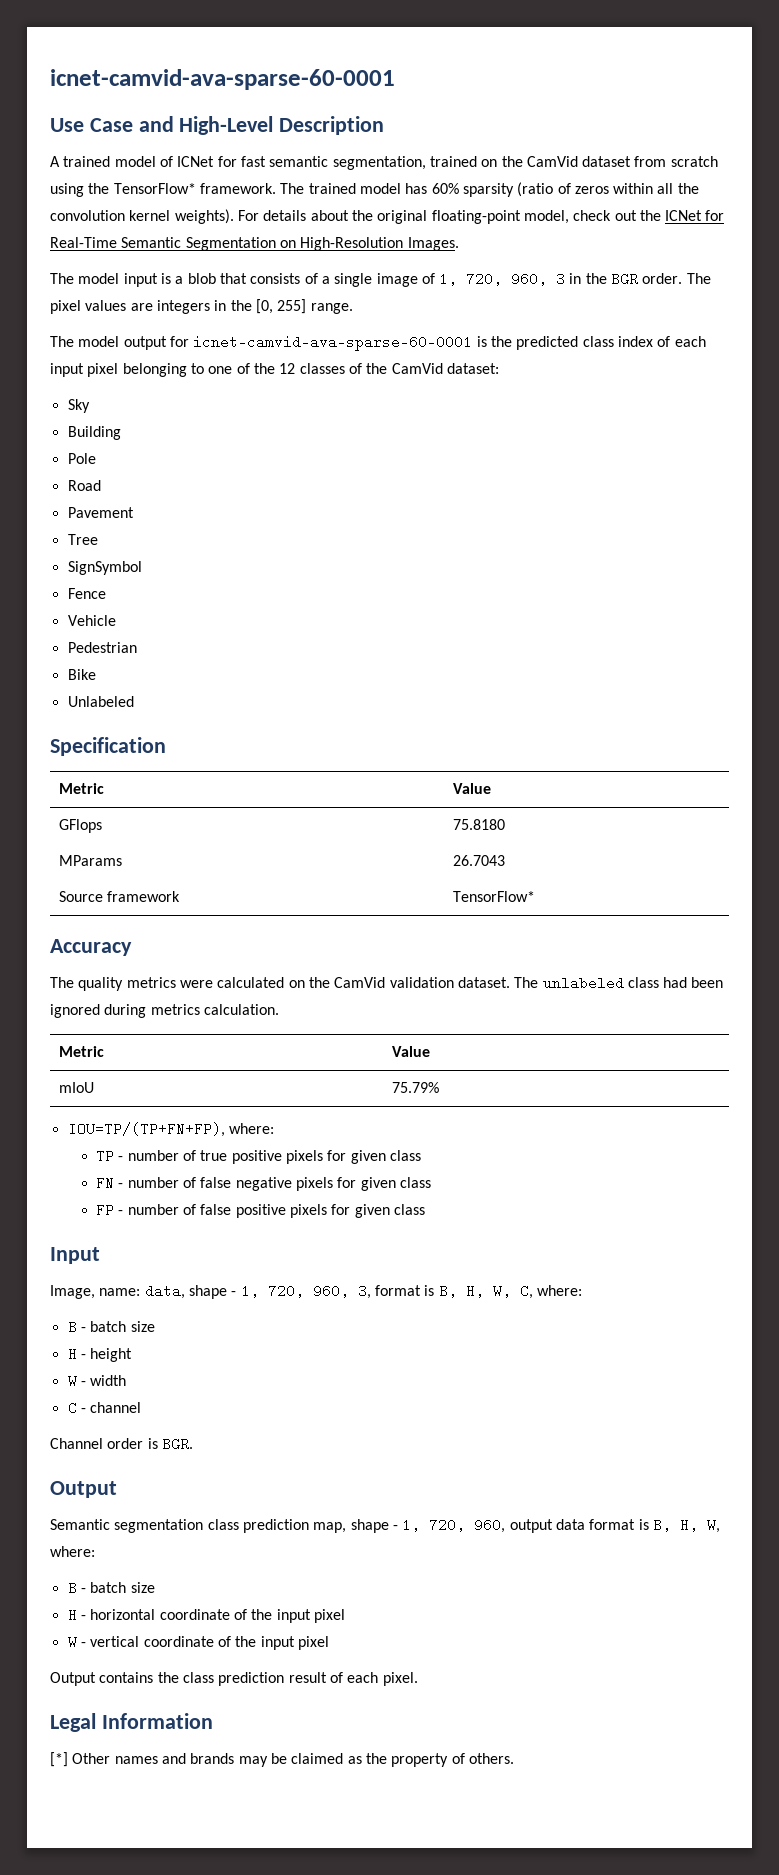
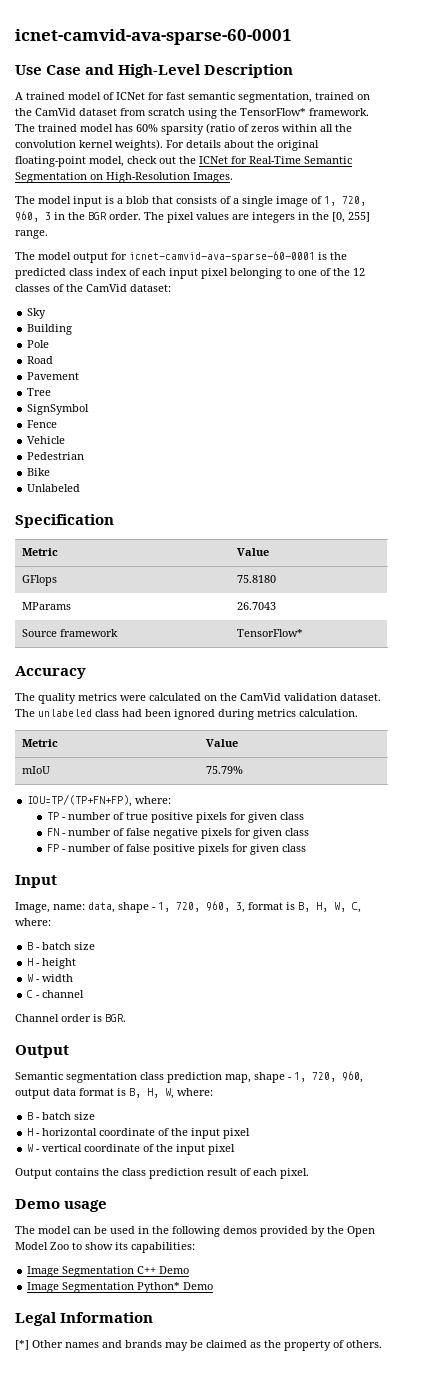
(418, 1679) none -> [15,1199,108,1212] [15,1226,375,1237] [15,1242,195,1253] [27,1266,190,1277] [27,1282,214,1293] // Demo usage // The model can be used in the following demos provided by the Open Model Zoo to show its capabilities: // Image Segmentation C++ Demo // Image Segmentation Python* Demo

